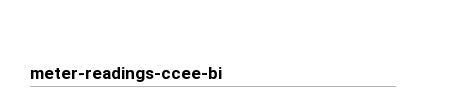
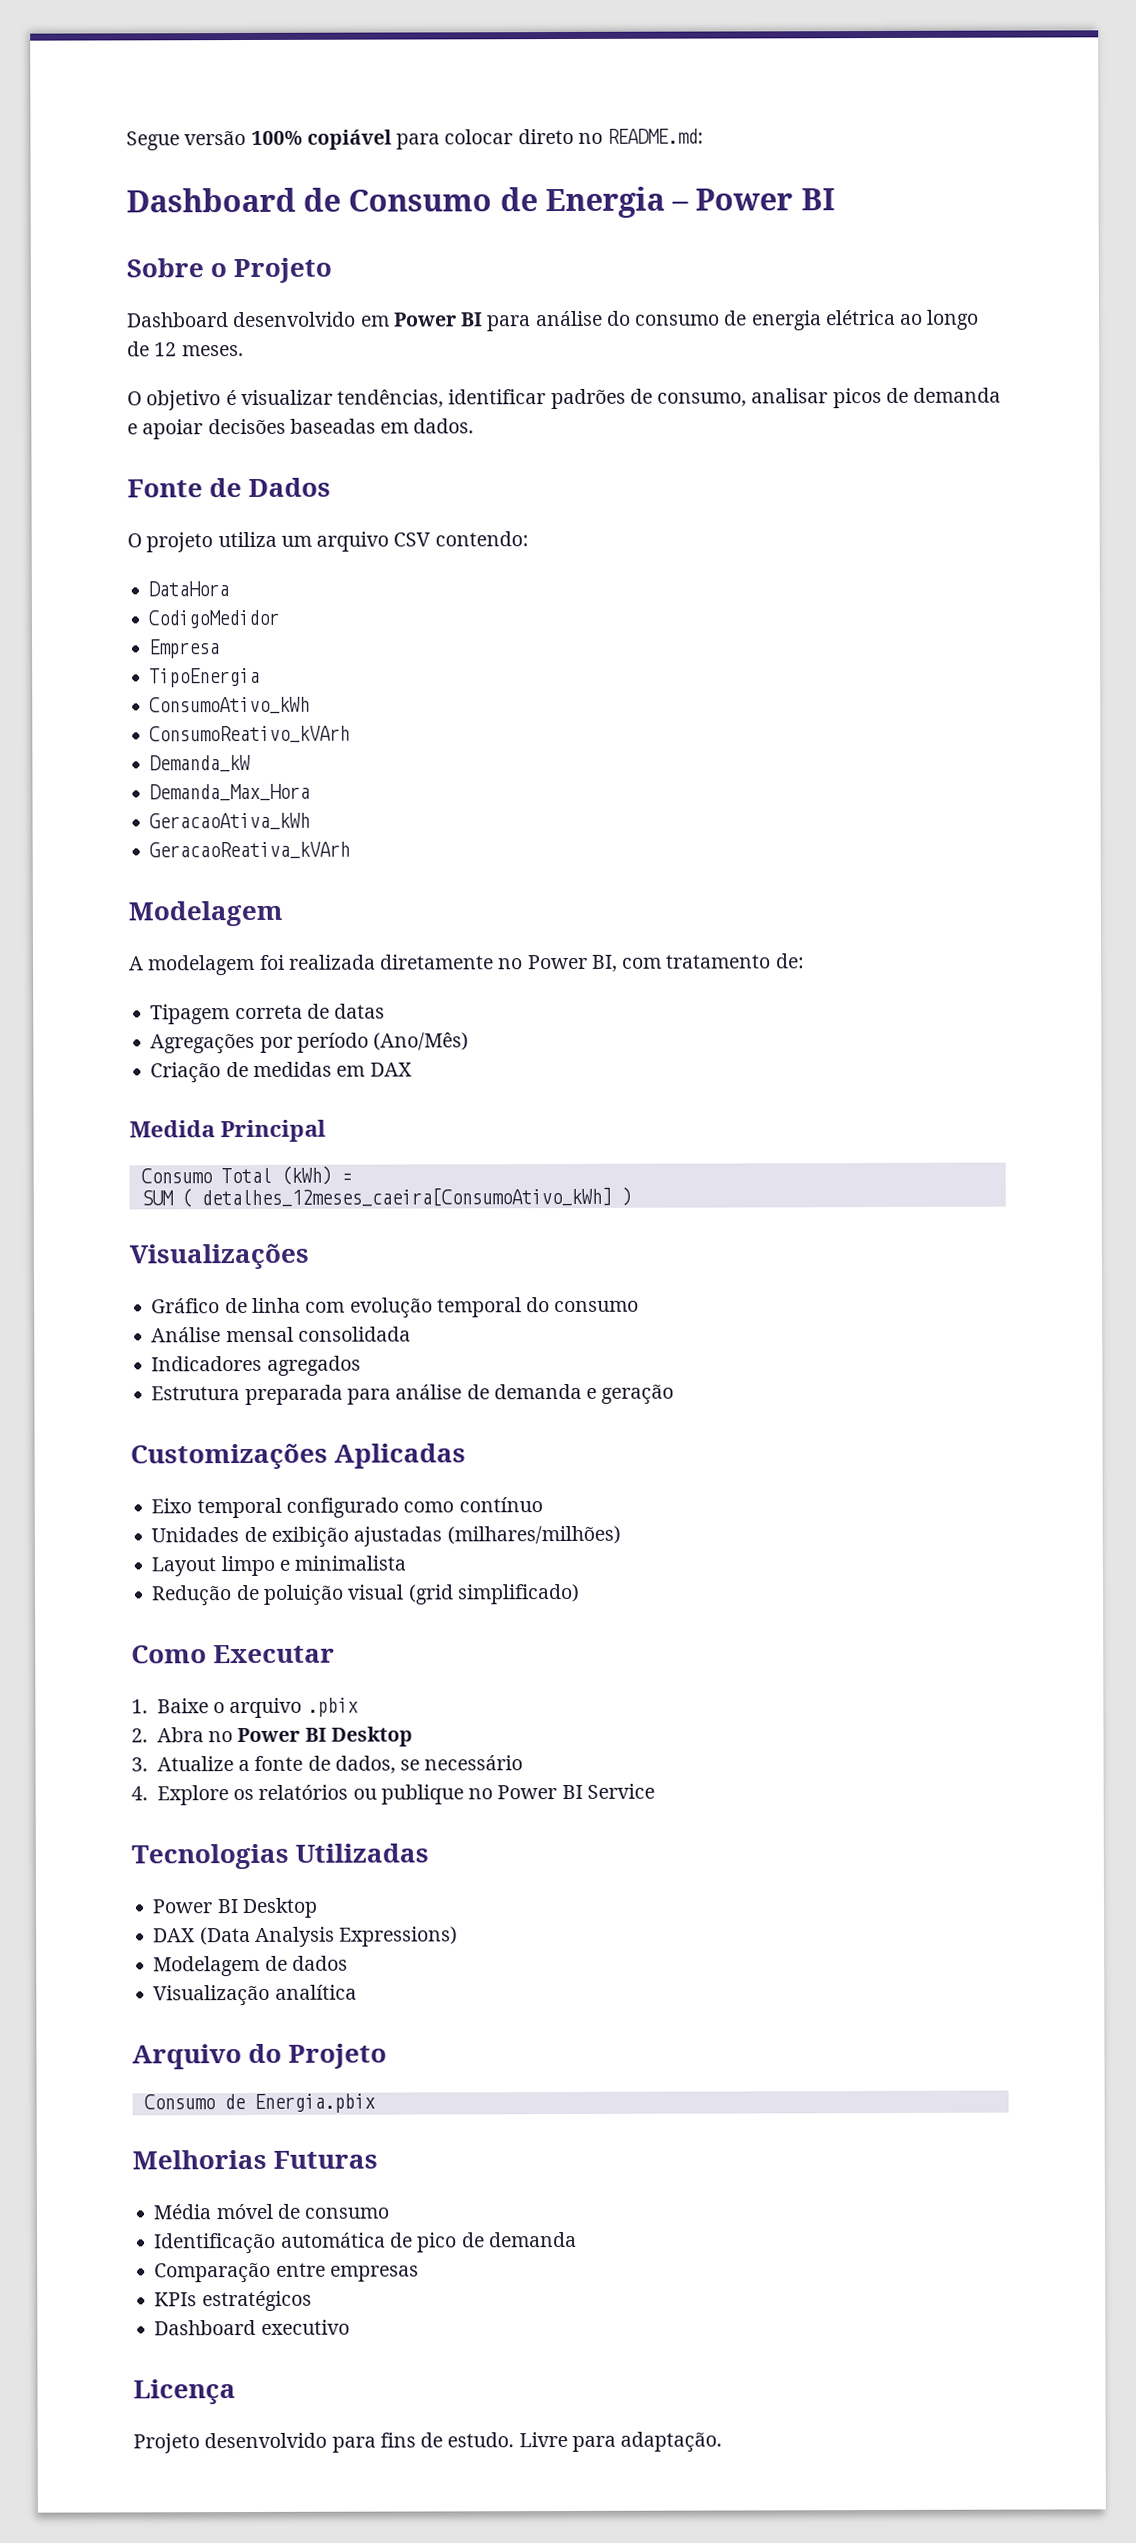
[30,67,222,82] meter-readings-ccee-bi -> [126,128,705,151] [126,186,835,219] [126,257,333,284] [126,309,980,332] [127,341,244,357] [127,387,1002,411] [127,418,475,440] [127,477,332,498] [127,531,529,553] [148,581,230,597] [148,609,280,629] [149,639,221,659] [149,667,261,688] [149,696,311,715] [149,725,351,744] [149,754,252,773] [149,783,311,802] [149,812,311,831] [149,841,351,860] [128,900,283,927] [129,953,805,976] [150,1003,386,1025] [150,1032,470,1055] [150,1061,412,1084] [129,1119,327,1143] [140,1165,352,1185] [140,1186,632,1208] [129,1243,309,1270] [151,1297,640,1319] [151,1326,411,1343] [151,1355,361,1376] [151,1383,675,1406] [130,1443,467,1470] [151,1497,543,1519] [151,1525,621,1548] [151,1555,407,1577] [151,1583,580,1607] [131,1644,336,1664] [131,1697,359,1719] [131,1726,413,1747] [131,1755,524,1774] [131,1783,655,1806] [131,1843,430,1870] [152,1897,318,1919] [153,1926,459,1947] [153,1955,348,1977] [153,1984,357,2007] [132,2043,388,2070] [143,2093,376,2113] [132,2149,379,2170] [153,2203,390,2220] [154,2231,577,2255] [154,2262,419,2284] [154,2290,312,2312] [154,2319,350,2336] [133,2379,236,2405] [133,2431,723,2454] Segue versão 100% copiável para colocar direto no README.md: // Dashboard de Consumo de Energia – Power BI // Sobre o Projeto // Dashboard desenvolvido em Power BI para análise do consumo de energia elétrica ao longo de 12 meses. // O objetivo é visualizar tendências, identificar padrões de consumo, analisar picos de demanda e apoiar decisões baseadas em dados. // Fonte de Dados // O projeto utiliza um arquivo CSV contendo: // DataHora // CodigoMedidor // Empresa // TipoEnergia // ConsumoAtivo_kWh // ConsumoReativo_kVArh // Demanda_kW // Demanda_Max_Hora // GeracaoAtiva_kWh // GeracaoReativa_kVArh // Modelagem // A modelagem foi realizada diretamente no Power BI, com tratamento de: // Tipagem correta de datas // Agregações por período (Ano/Mês) // Criação de medidas em DAX // Medida Principal // Consumo Total (kWh) = // SUM ( detalhes_12meses_caeira[ConsumoAtivo_kWh] ) // Visualizações // Gráfico de linha com evolução temporal do consumo // Análise mensal consolidada // Indicadores agregados // Estrutura preparada para análise de demanda e geração // Customizações Aplicadas // Eixo temporal configurado como contínuo // Unidades de exibição ajustadas (milhares/milhões) // Layout limpo e minimalista // Redução de poluição visual (grid simplificado) // Como Executar // 1. Baixe o arquivo .pbix // 2. Abra no Power BI Desktop // 3. Atualize a fonte de dados, se necessário // 4. Explore os relatórios ou publique no Power BI Service // Tecnologias Utilizadas // Power BI Desktop // DAX (Data Analysis Expressions) // Modelagem de dados // Visualização analítica // Arquivo do Projeto // Consumo de Energia.pbix // Melhorias Futuras // Média móvel de consumo // Identificação automática de pico de demanda // Comparação entre empresas // KPIs estratégicos // Dashboard executivo // Licença // Projeto desenvolvido para fins de estudo. Livre para adaptação.

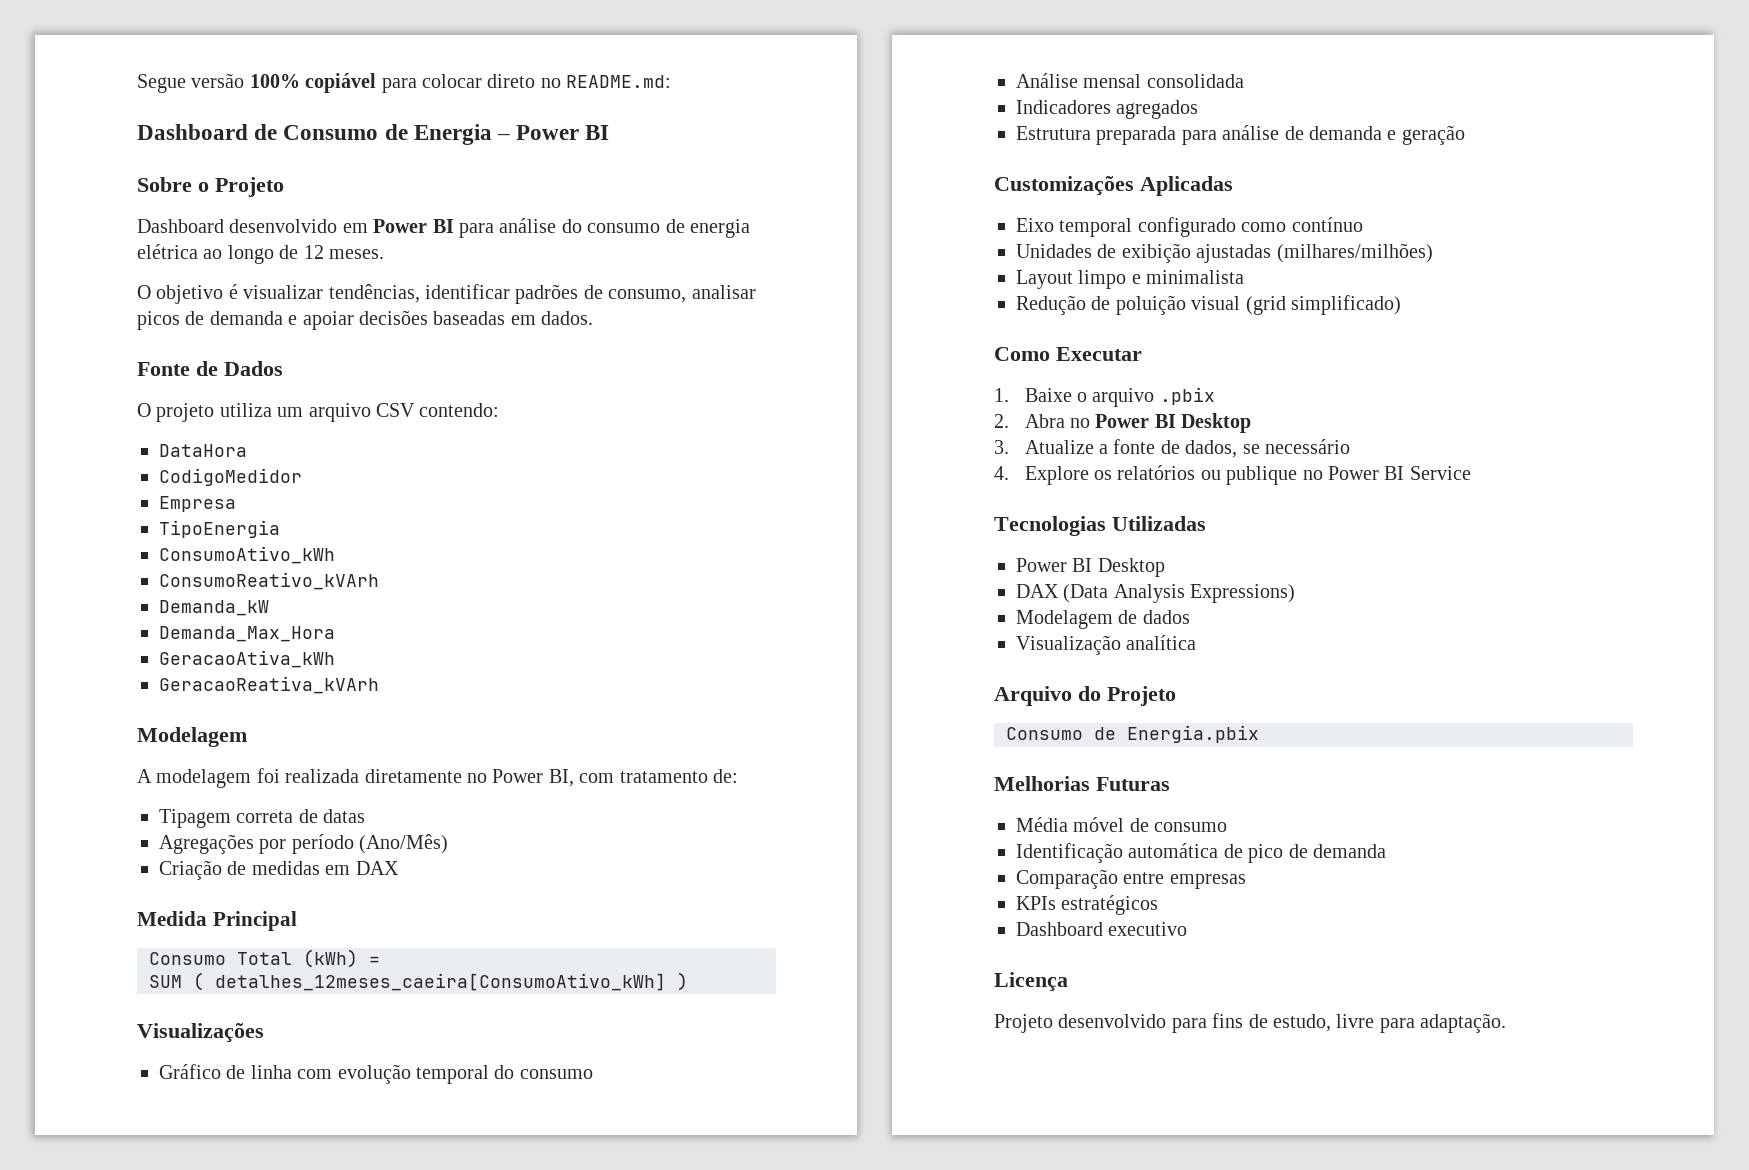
[447,2432,568,2448] estudo. Livre -> [1273,1014,1375,1032] estudo, livre

